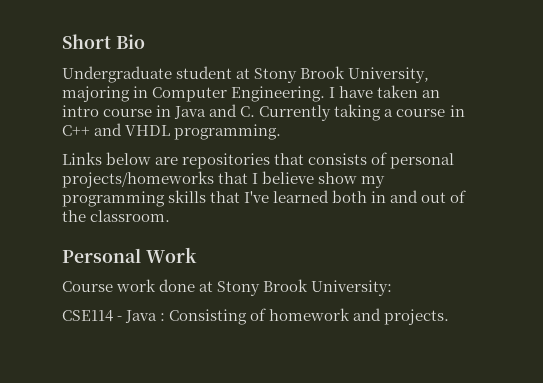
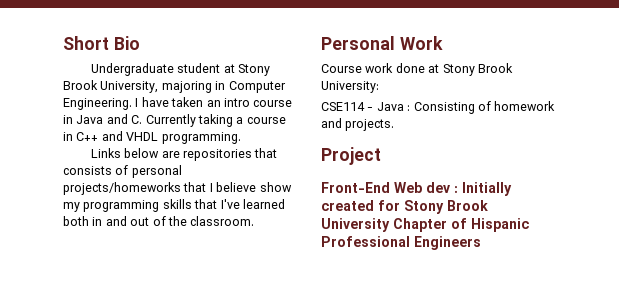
(450, 317) none -> [321,147,381,165] [321,182,512,196] [321,200,488,214] [321,218,529,232] [321,236,481,250] // Project // Front-End Web dev : Initially created for Stony Brook University Chapter of Hispanic Professional Engineers

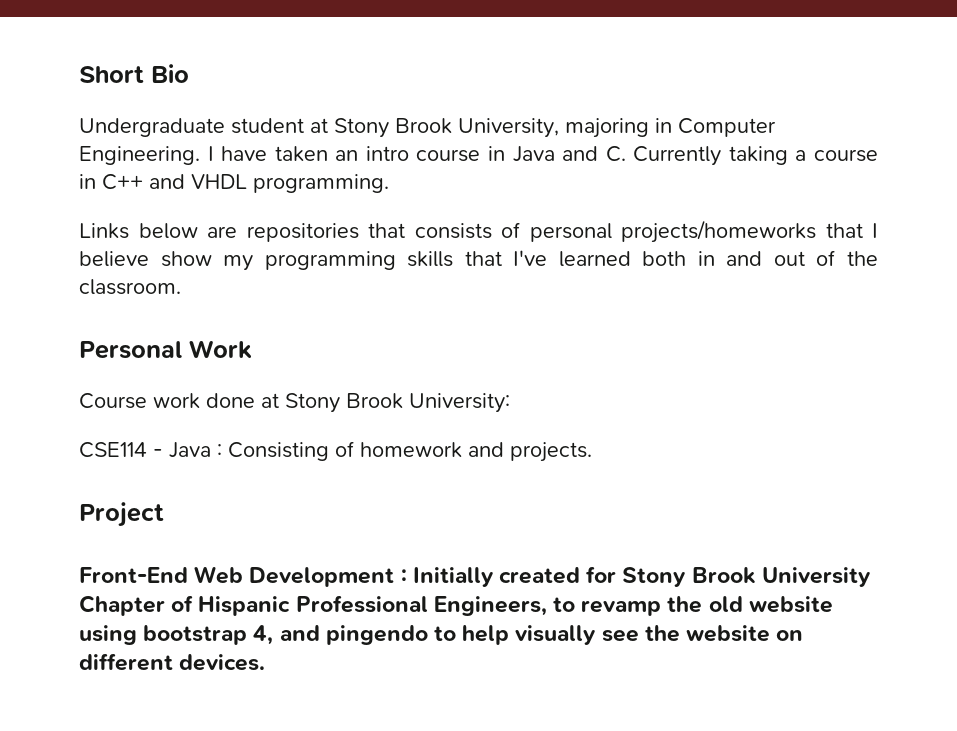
[426,182,450,193] dev -> [249,567,395,587] Development
[414,236,481,250] Engineers -> [433,596,833,616] [79,625,804,645] [79,653,266,671] Engineers, to revamp the old website using bootstrap 4, and pingendo to help visually see the website on different devices.

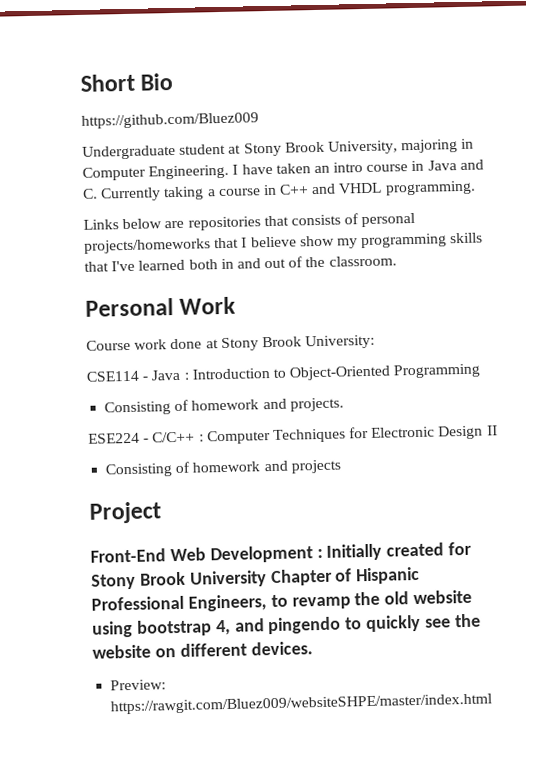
(189, 73) none -> [81,112,259,129] // https://github.com/Bluez009
(222, 450) none -> [191,363,481,381] Introduction to Object-Oriented Programming //
(592, 452) none -> [88,425,498,445] [105,459,341,478] // ESE224 - C/C++ : Computer Techniques for Electronic Design II // Consisting of homework and projects
[462,625,597,645] help visually -> [365,614,422,633] quickly
(266, 662) none -> [110,679,167,691] [110,693,493,715] // Preview: https://rawgit.com/Bluez009/websiteSHPE/master/index.html

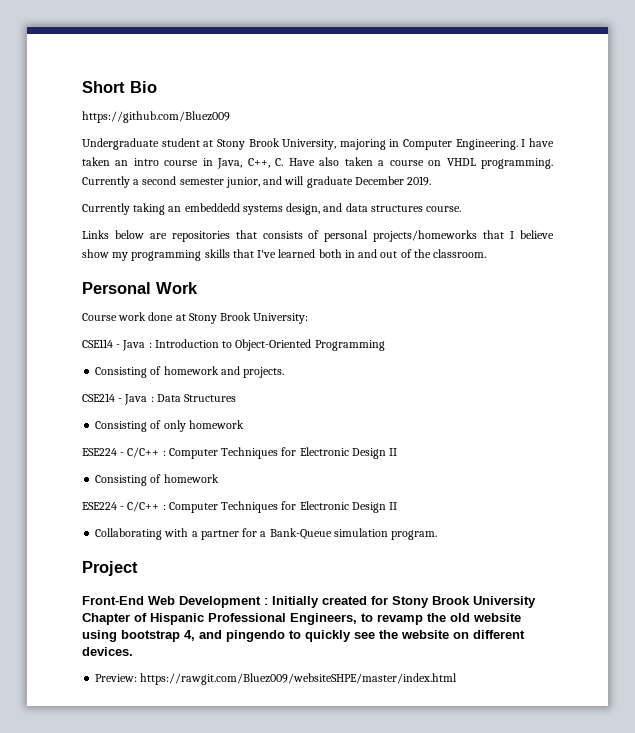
[427,159,484,171] [82,180,476,202] Java and C. Currently taking a course in C++ and VHDL programming. -> [217,157,553,169] [82,176,432,188] [82,203,462,215] Java, C++, C. Have also taken a course on VHDL programming. Currently a second semester junior, and will graduate December 2019. // Currently taking an embeddedd systems design, and data structures course.
(344, 404) none -> [82,393,237,405] [95,420,244,432] // CSE214 - Java : Data Structures // Consisting of only homework
[263,459,341,474] and projects -> [82,501,398,513] [95,528,438,540] // ESE224 - C/C++ : Computer Techniques for Electronic Design II // Collaborating with a partner for a Bank-Queue simulation program.

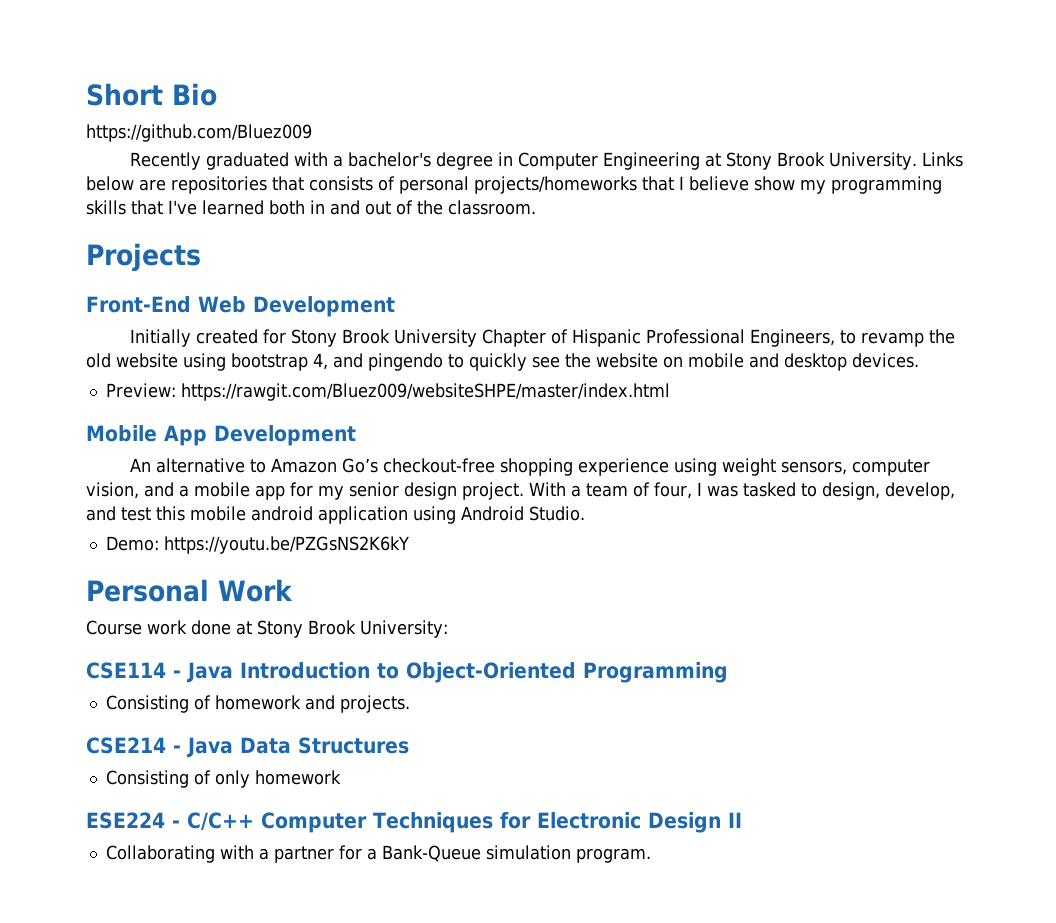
[82,138,554,150] [82,157,553,169] [82,176,432,188] [82,203,462,215] Undergraduate student at Stony Brook University, majoring in Computer Engineering. I have taken an intro course in Java, C++, C. Have also taken a course on VHDL programming. Currently a second semester junior, and will graduate December 2019. // Currently taking an embeddedd systems design, and data structures course. // -> [130,152,918,170] Recently graduated with a bachelor's degree in Computer Engineering at Stony Brook University.
[82,282,198,294] [82,312,309,324] [82,339,385,351] [95,366,285,378] [82,393,237,405] [95,420,244,432] [82,447,398,459] [95,474,219,486] [82,501,398,513] [95,528,438,540] [82,561,138,576] Personal Work // Course work done at Stony Brook University: // CSE114 - Java : Introduction to Object-Oriented Programming // Consisting of homework and projects. // CSE214 - Java : Data Structures // Consisting of only homework // ESE224 - C/C++ : Computer Techniques for Electronic Design II // Consisting of homework // ESE224 - C/C++ : Computer Techniques for Electronic Design II // Collaborating with a partner for a Bank-Queue simulation program. // Project -> [86,243,201,272] Projects
[264,598,268,605] : -> (395, 306) //
[473,630,525,639] different -> [688,353,847,371] mobile and desktop
(458, 679) none -> [86,425,356,446] [130,458,931,476] [86,482,955,500] [86,506,585,524] [105,536,409,554] [86,579,293,602] [86,620,448,638] [86,662,728,683] [105,695,410,713] [86,737,409,758] [105,770,341,788] [86,812,742,833] [105,845,651,863] // Mobile App Development // An alternative to Amazon Go’s checkout-free shopping experience using weight sensors, computer vision, and a mobile app for my senior design project. With a team of four, I was tasked to design, develop, and test this mobile android application using Android Studio. // Demo: https://youtu.be/PZGsNS2K6kY // Personal Work // Course work done at Stony Brook University: // CSE114 - Java Introduction to Object-Oriented Programming // Consisting of homework and projects. // CSE214 - Java Data Structures // Consisting of only homework // ESE224 - C/C++ Computer Techniques for Electronic Design II // Collaborating with a partner for a Bank-Queue simulation program.

